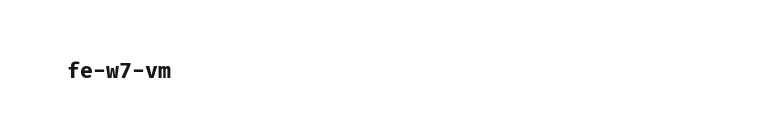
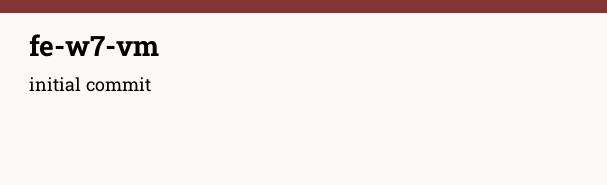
(171, 70) none -> [29,77,151,92] // initial commit

